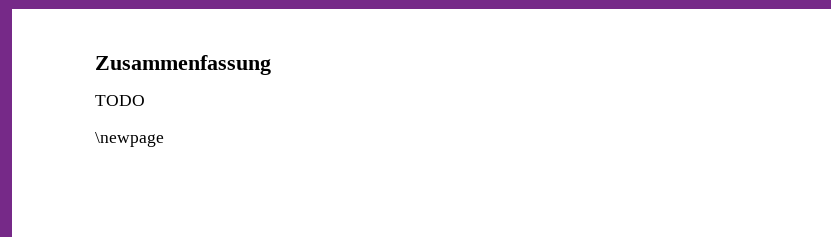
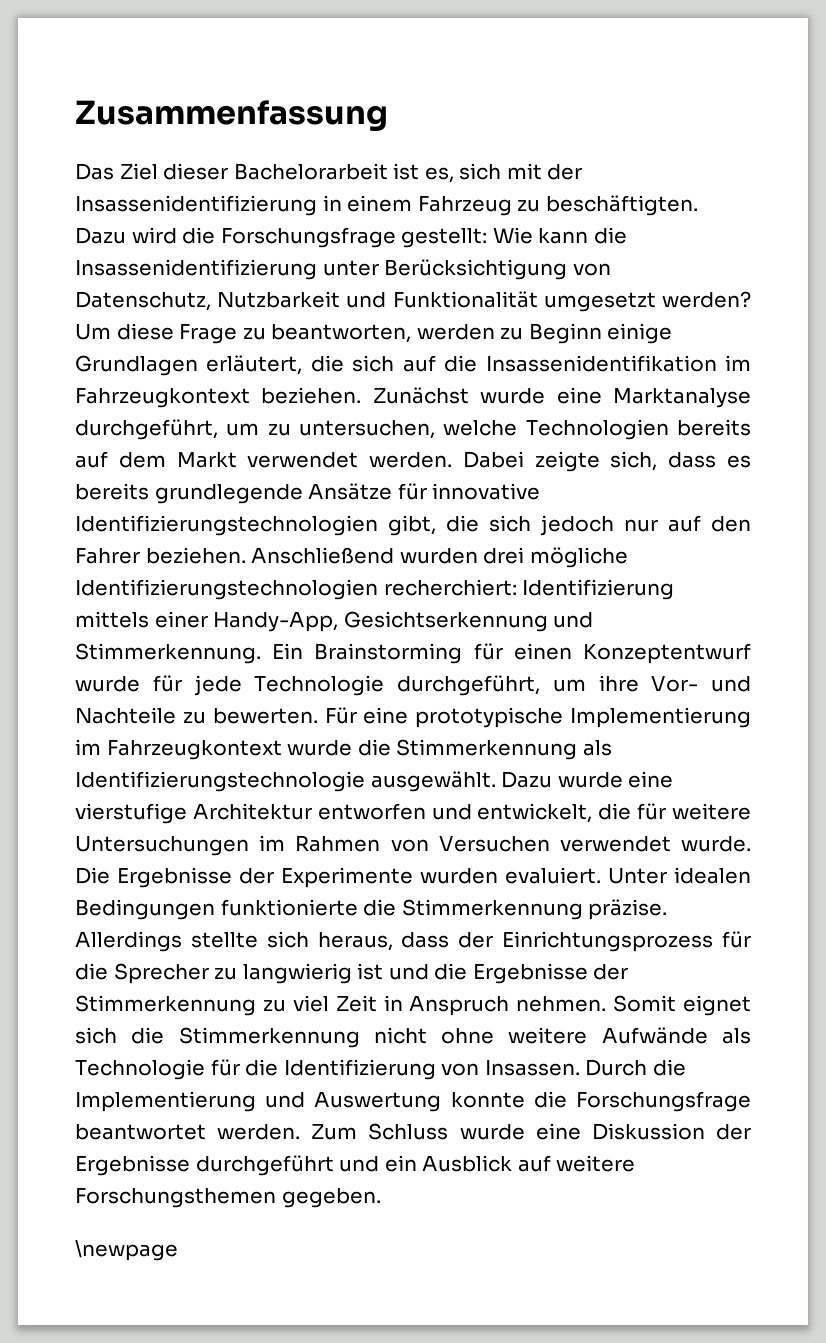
[95,95,145,106] TODO -> [75,163,583,183] [75,195,698,216] [75,227,627,248] [75,259,611,280] [75,291,751,312] [75,323,673,344] [75,355,752,376] [75,387,752,408] [75,419,751,440] [75,451,752,472] [75,483,541,504] [75,515,751,536] [75,547,628,568] [75,579,675,600] [75,611,594,632] [75,643,751,664] [75,675,751,696] [75,707,751,728] [75,739,612,760] [75,771,674,792] [75,803,751,824] [75,835,751,856] [75,867,751,888] [75,899,668,920] [75,931,751,952] [75,963,629,984] [75,995,751,1016] [75,1027,751,1048] [75,1059,686,1080] [75,1091,751,1112] [75,1123,751,1140] [75,1155,636,1176] [75,1188,381,1208] Das Ziel dieser Bachelorarbeit ist es, sich mit der Insassenidentifizierung in einem Fahrzeug zu beschäftigten. Dazu wird die Forschungsfrage gestellt: Wie kann die Insassenidentifizierung unter Berücksichtigung von Datenschutz, Nutzbarkeit und Funktionalität umgesetzt werden? Um diese Frage zu beantworten, werden zu Beginn einige Grundlagen erläutert, die sich auf die Insassenidentifikation im Fahrzeugkontext beziehen. Zunächst wurde eine Marktanalyse durchgeführt, um zu untersuchen, welche Technologien bereits auf dem Markt verwendet werden. Dabei zeigte sich, dass es bereits grundlegende Ansätze für innovative Identifizierungstechnologien gibt, die sich jedoch nur auf den Fahrer beziehen. Anschließend wurden drei mögliche Identifizierungstechnologien recherchiert: Identifizierung mittels einer Handy-App, Gesichtserkennung und Stimmerkennung. Ein Brainstorming für einen Konzeptentwurf wurde für jede Technologie durchgeführt, um ihre Vor- und Nachteile zu bewerten. Für eine prototypische Implementierung im Fahrzeugkontext wurde die Stimmerkennung als Identifizierungstechnologie ausgewählt. Dazu wurde eine vierstufige Architektur entworfen und entwickelt, die für weitere Untersuchungen im Rahmen von Versuchen verwendet wurde. Die Ergebnisse der Experimente wurden evaluiert. Unter idealen Bedingungen funktionierte die Stimmerkennung präzise. Allerdings stellte sich heraus, dass der Einrichtungsprozess für die Sprecher zu langwierig ist und die Ergebnisse der Stimmerkennung zu viel Zeit in Anspruch nehmen. Somit eignet sich die Stimmerkennung nicht ohne weitere Aufwände als Technologie für die Identifizierung von Insassen. Durch die Implementierung und Auswertung konnte die Forschungsfrage beantwortet werden. Zum Schluss wurde eine Diskussion der Ergebnisse durchgeführt und ein Ausblick auf weitere Forschungsthemen gegeben.

